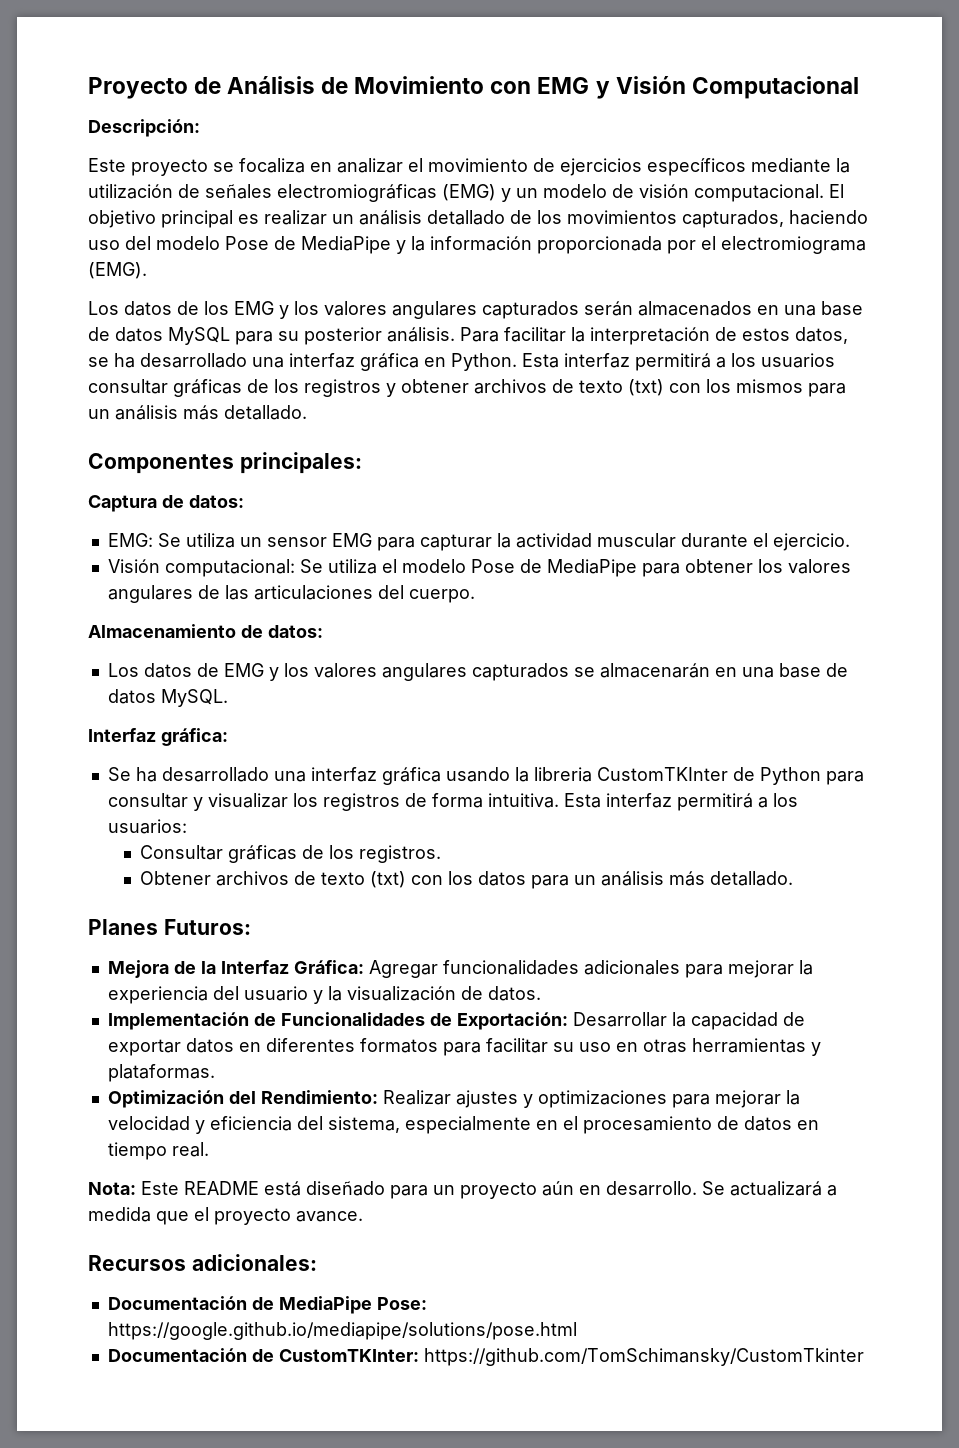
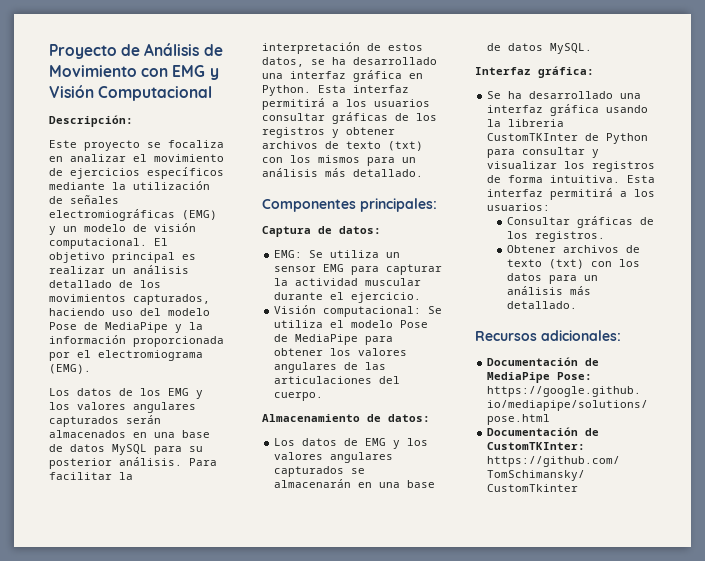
[88,919,251,935] [107,960,813,978] [107,986,541,1004] [107,1012,805,1030] [107,1038,821,1056] [107,1064,215,1082] [107,1090,800,1108] [107,1116,819,1134] [107,1142,209,1160] [88,1181,837,1199] [88,1207,363,1225] // Planes Futuros: // Mejora de la Interfaz Gráfica: Agregar funcionalidades adicionales para mejorar la experiencia del usuario y la visualización de datos. // Implementación de Funcionalidades de Exportación: Desarrollar la capacidad de exportar datos en diferentes formatos para facilitar su uso en otras herramientas y plataformas. // Optimización del Rendimiento: Realizar ajustes y optimizaciones para mejorar la velocidad y eficiencia del sistema, especialmente en el procesamiento de datos en tiempo real. // Nota: Este README está diseñado para un proyecto aún en desarrollo. Se actualizará a medida que el proyecto avance. -> (577, 305) none

